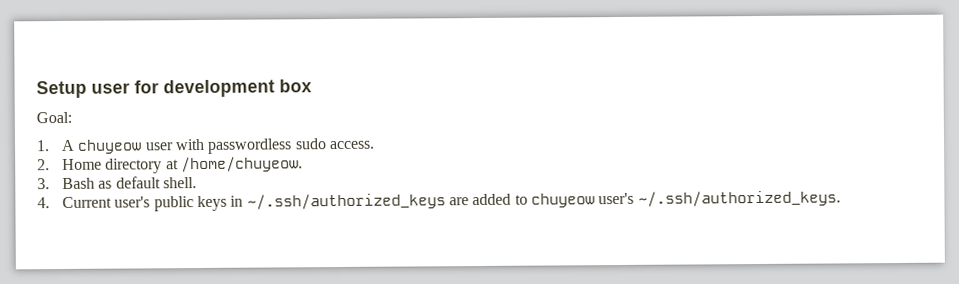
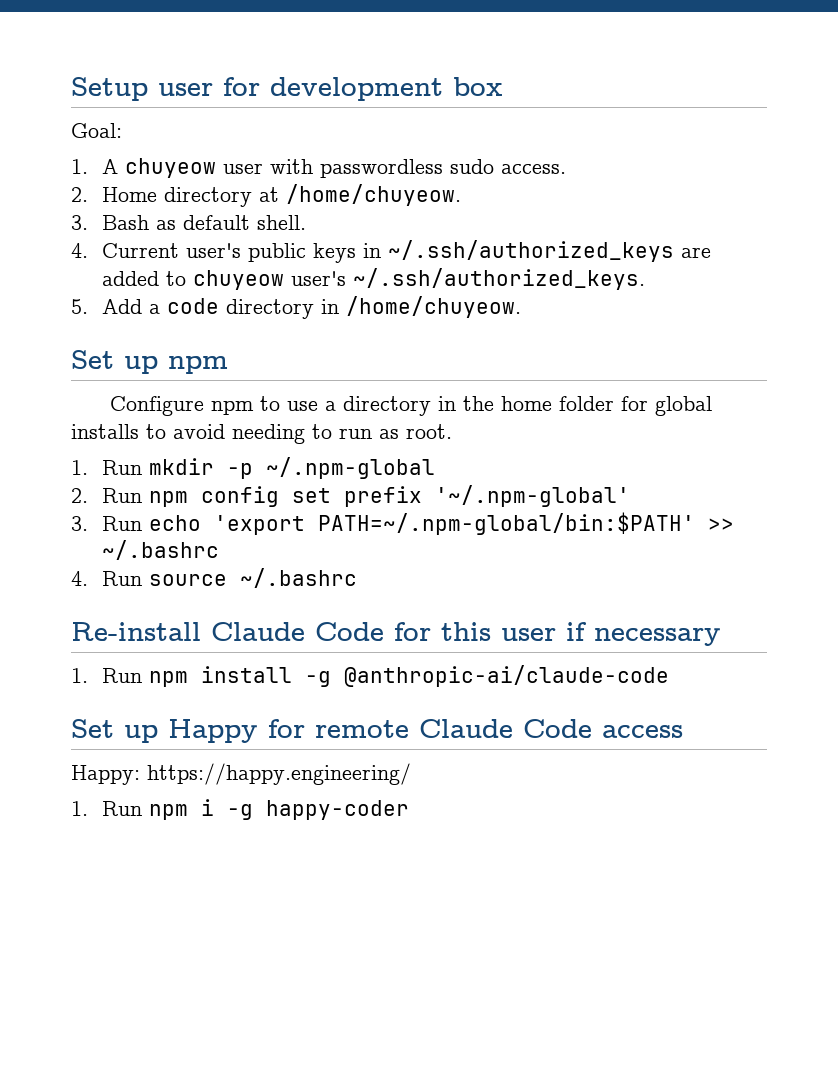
(841, 198) none -> [71,296,522,319] [71,350,228,374] [109,396,712,416] [71,424,452,444] [71,457,436,479] [71,485,631,507] [71,512,735,535] [102,540,220,560] [71,568,358,588] [71,622,721,646] [71,665,670,687] [71,719,683,743] [71,763,411,785] [71,799,410,820] // 5. Add a code directory in /home/chuyeow. // Set up npm // Configure npm to use a directory in the home folder for global installs to avoid needing to run as root. // 1. Run mkdir -p ~/.npm-global // 2. Run npm config set prefix '~/.npm-global' // 3. Run echo 'export PATH=~/.npm-global/bin:$PATH' >> ~/.bashrc // 4. Run source ~/.bashrc // Re-install Claude Code for this user if necessary // 1. Run npm install -g @anthropic-ai/claude-code // Set up Happy for remote Claude Code access // Happy: https://happy.engineering/ // 1. Run npm i -g happy-coder

